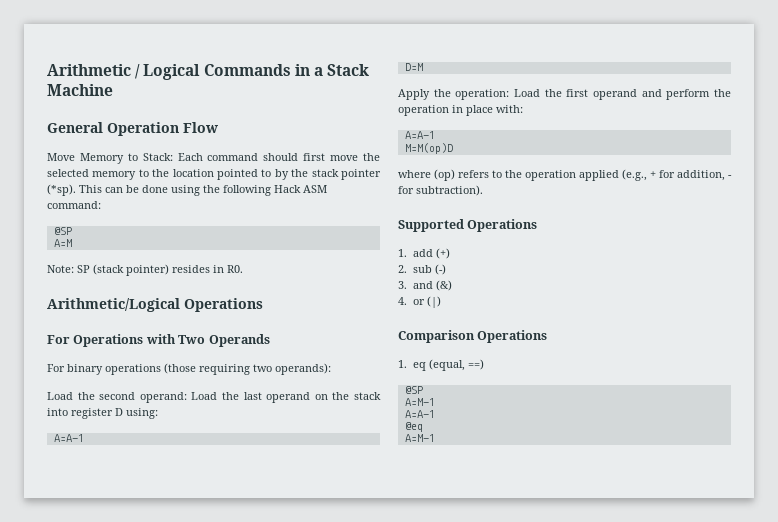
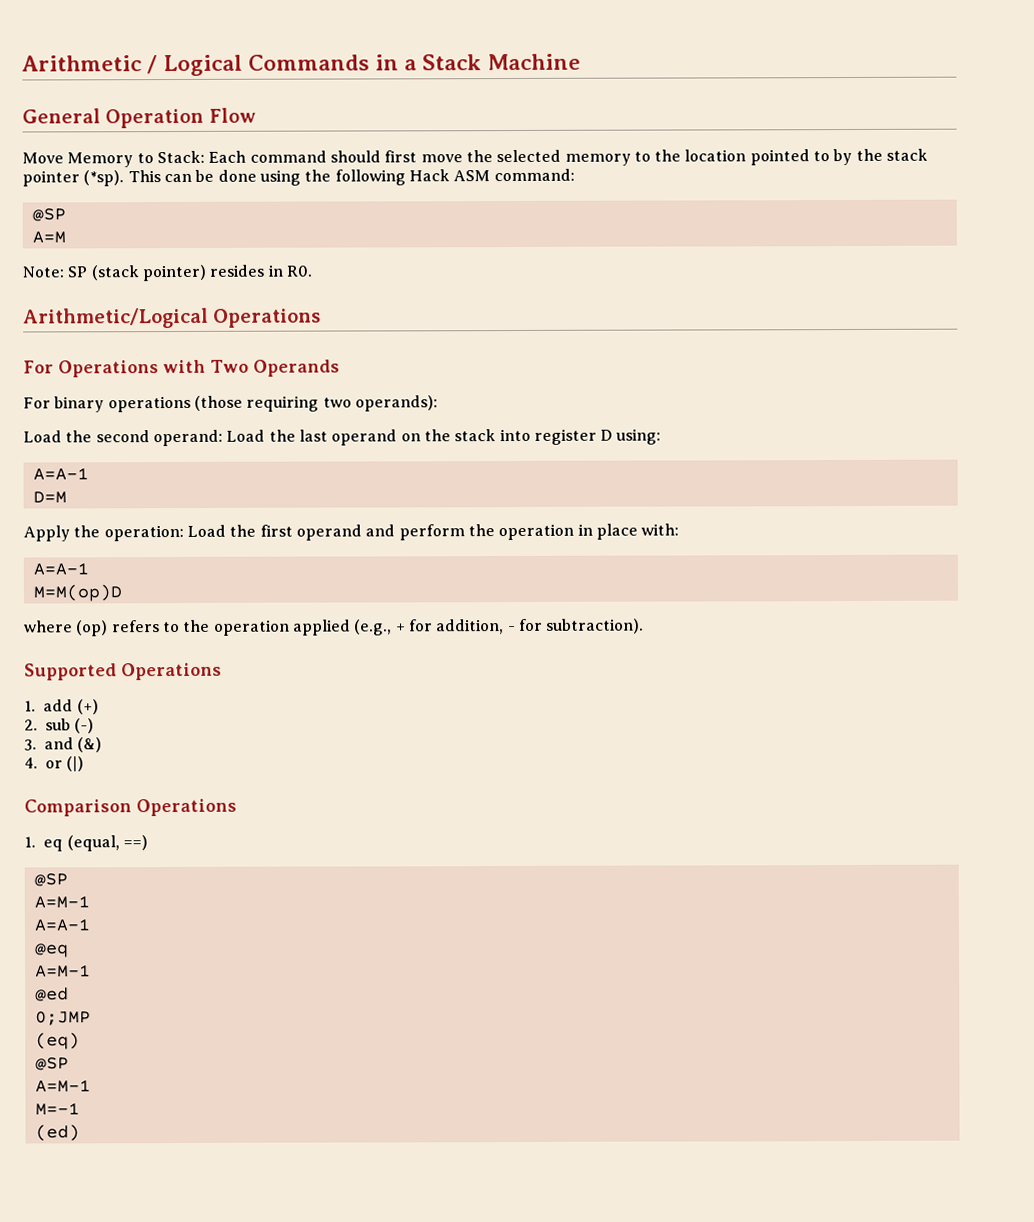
(435, 438) none -> [34,987,69,1002] [34,1011,91,1026] [34,1032,80,1050] [34,1057,69,1071] [34,1079,91,1093] [34,1102,80,1116] [34,1124,80,1142] // @ed // 0;JMP // (eq) // @SP // A=M-1 // M=-1 // (ed)

